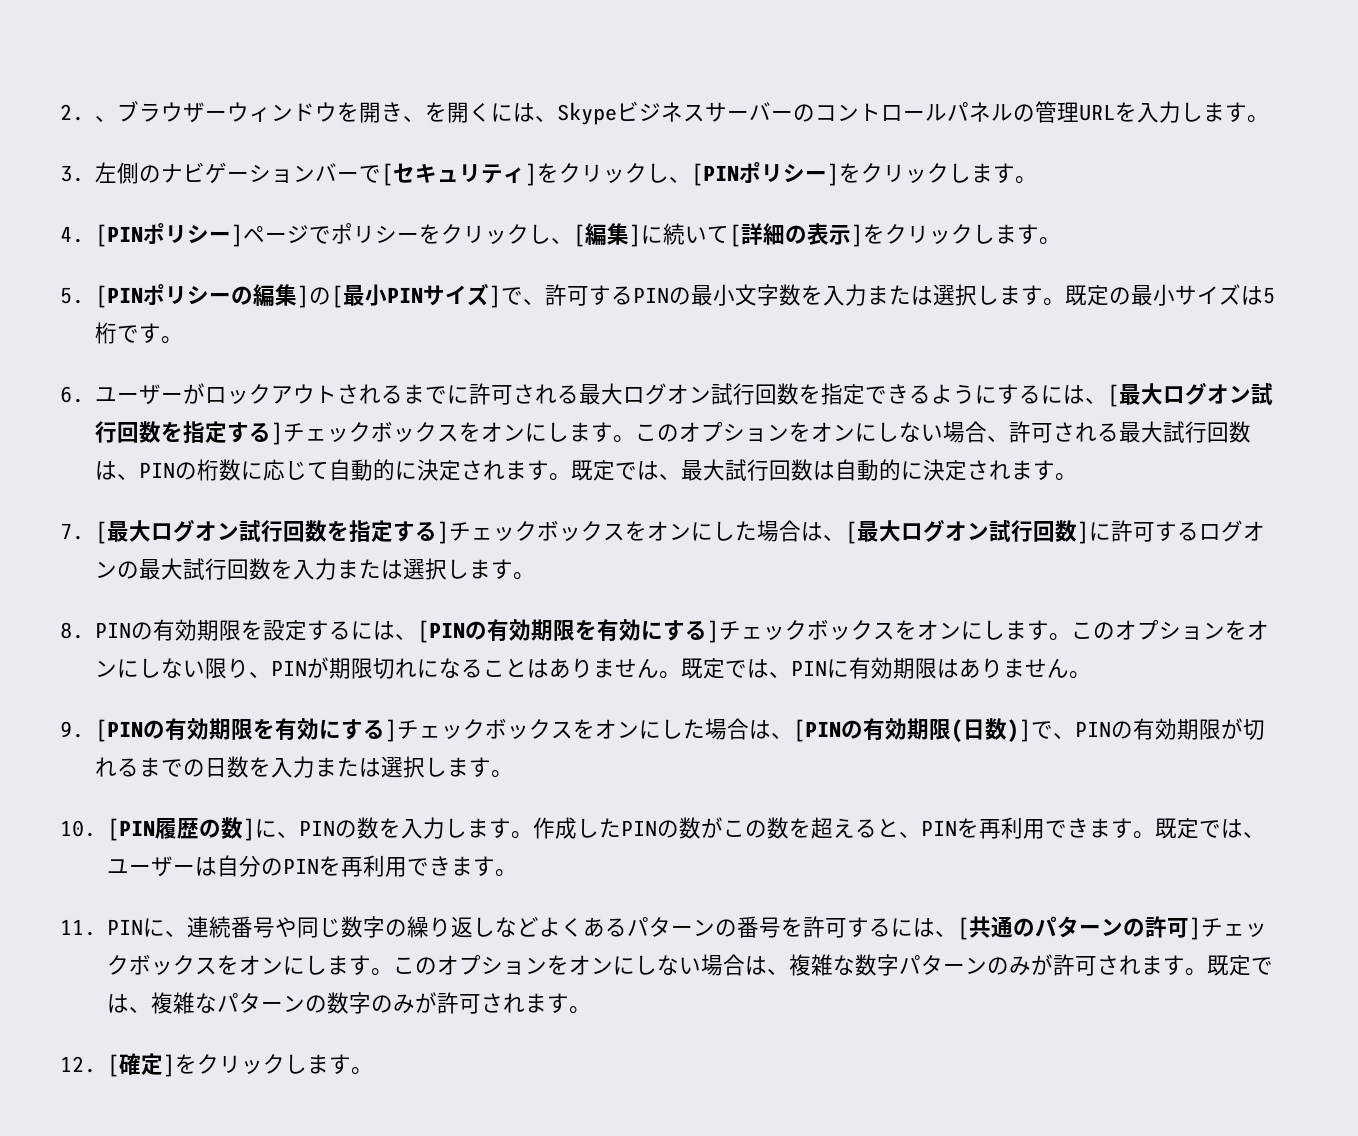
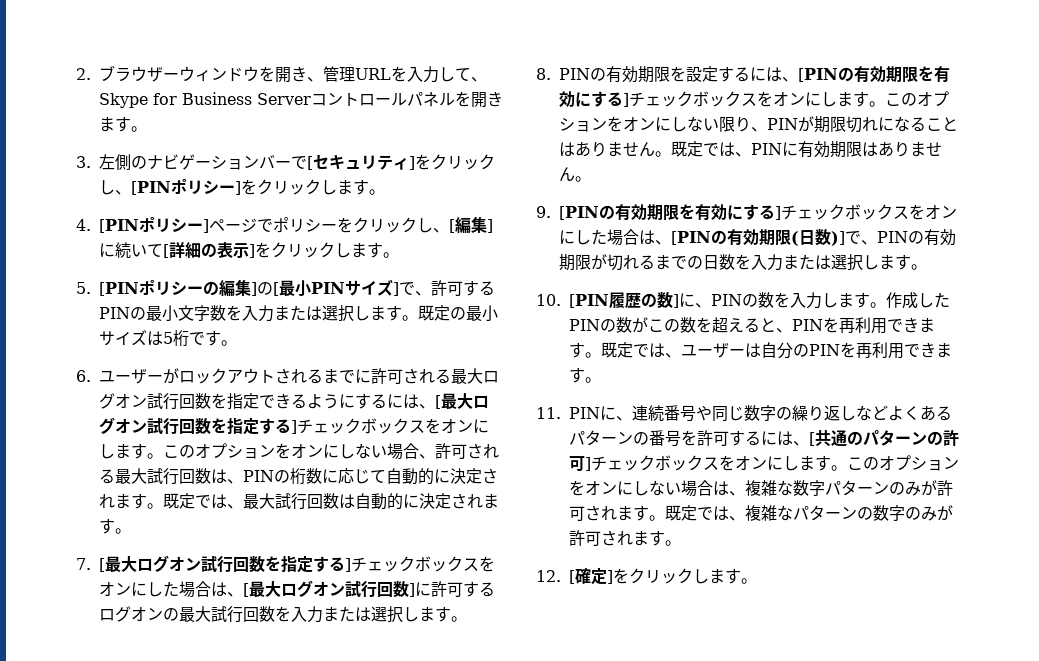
[94,115,117,122] 、 -> (91, 74) none
[424,101,815,125] を開くには、Skypeビジネスサーバーの -> [323,66,487,83] [99,92,311,108] 管理URLを入力して、Skype for Business Server
[1012,101,1203,123] の管理URLを入力し -> [455,91,503,108] を開き

